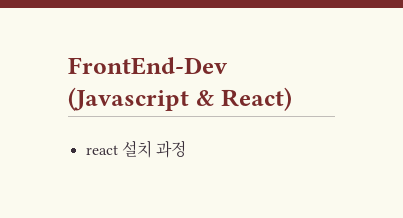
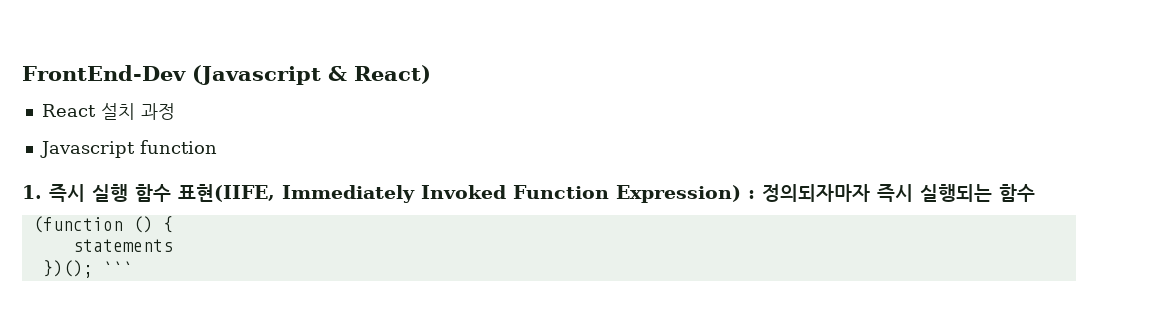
[85,145,118,155] react -> [41,104,96,117] React
(187, 149) none -> [39,140,217,158] [22,184,1035,203] [32,216,173,233] [72,239,173,252] [42,260,133,278] // Javascript function // 1. 즉시 실행 함수 표현(IIFE, Immediately Invoked Function Expression) : 정의되자마자 즉시 실행되는 함수 // (function () { // statements // })(); ```

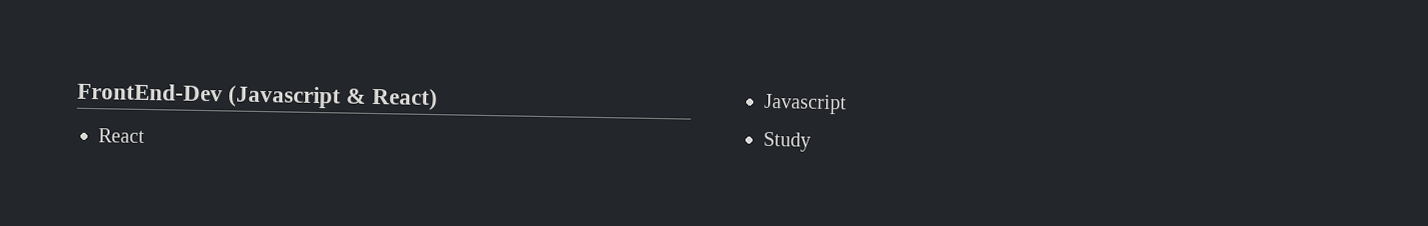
[100,103,175,120] 설치 과정 -> (145, 135) none
[139,140,217,154] [22,184,1035,203] [32,216,173,233] [72,239,173,252] [42,260,133,278] function // 1. 즉시 실행 함수 표현(IIFE, Immediately Invoked Function Expression) : 정의되자마자 즉시 실행되는 함수 // (function () { // statements // })(); ``` -> [763,131,811,152] // Study

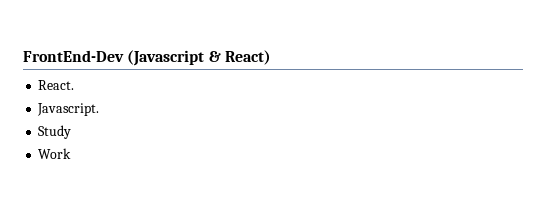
[98,128,145,143] [764,93,847,115] React // Javascript -> [38,80,75,90] [37,103,100,116] React. // Javascript.
(811, 141) none -> [38,148,72,159] // Work

